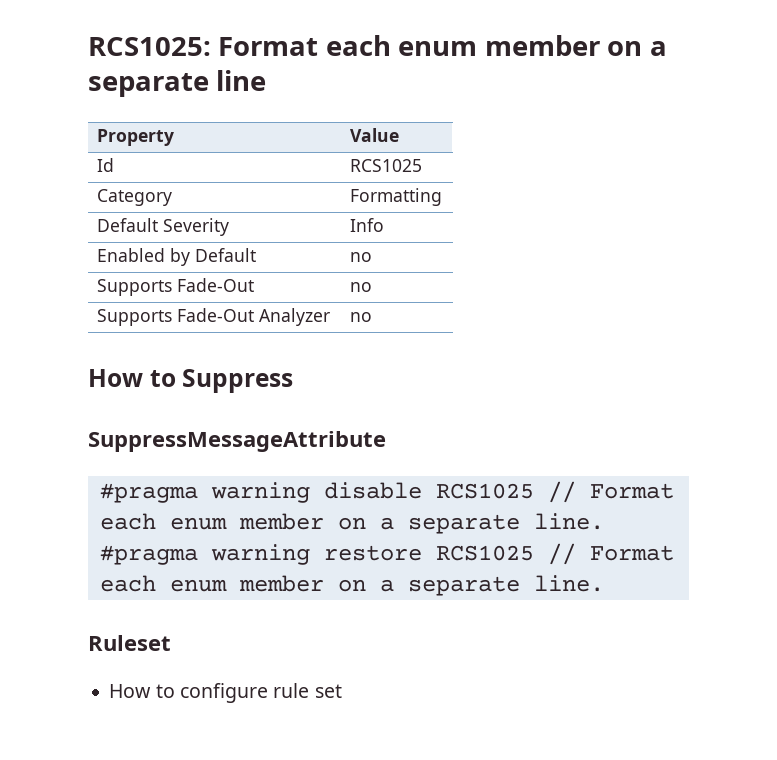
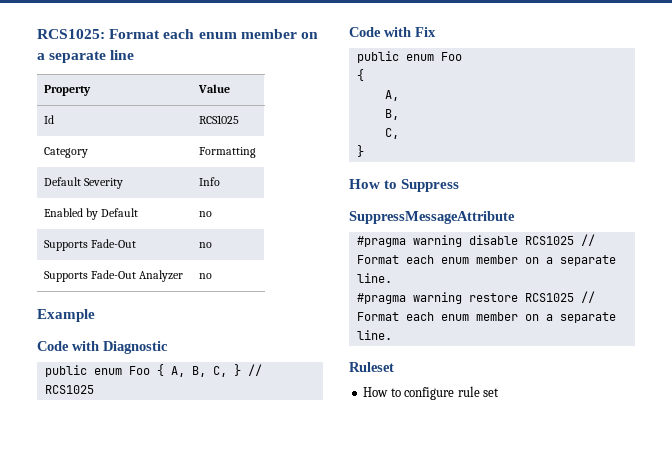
(372, 317) none -> [37,309,95,322] [37,341,168,354] [44,364,262,377] [44,385,94,394] [349,27,436,37] [356,51,462,63] [356,69,364,81] [384,90,399,101] [384,109,399,120] [384,128,399,139] [356,145,364,157] // Example // Code with Diagnostic // public enum Foo { A, B, C, } // RCS1025 // Code with Fix // public enum Foo // { // A, // B, // C, // }

